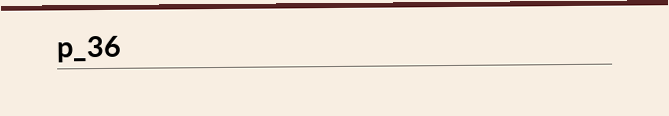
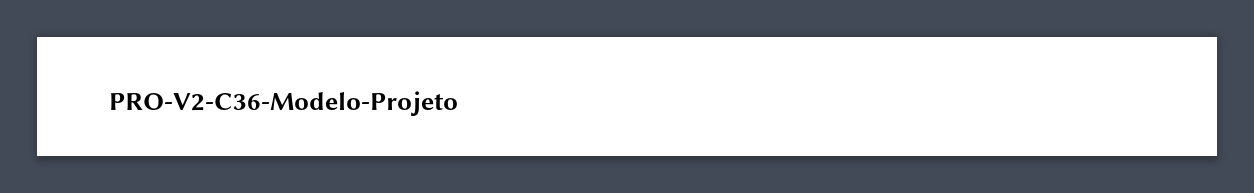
[56,35,122,63] p_36 -> [109,91,458,116] PRO-V2-C36-Modelo-Projeto

